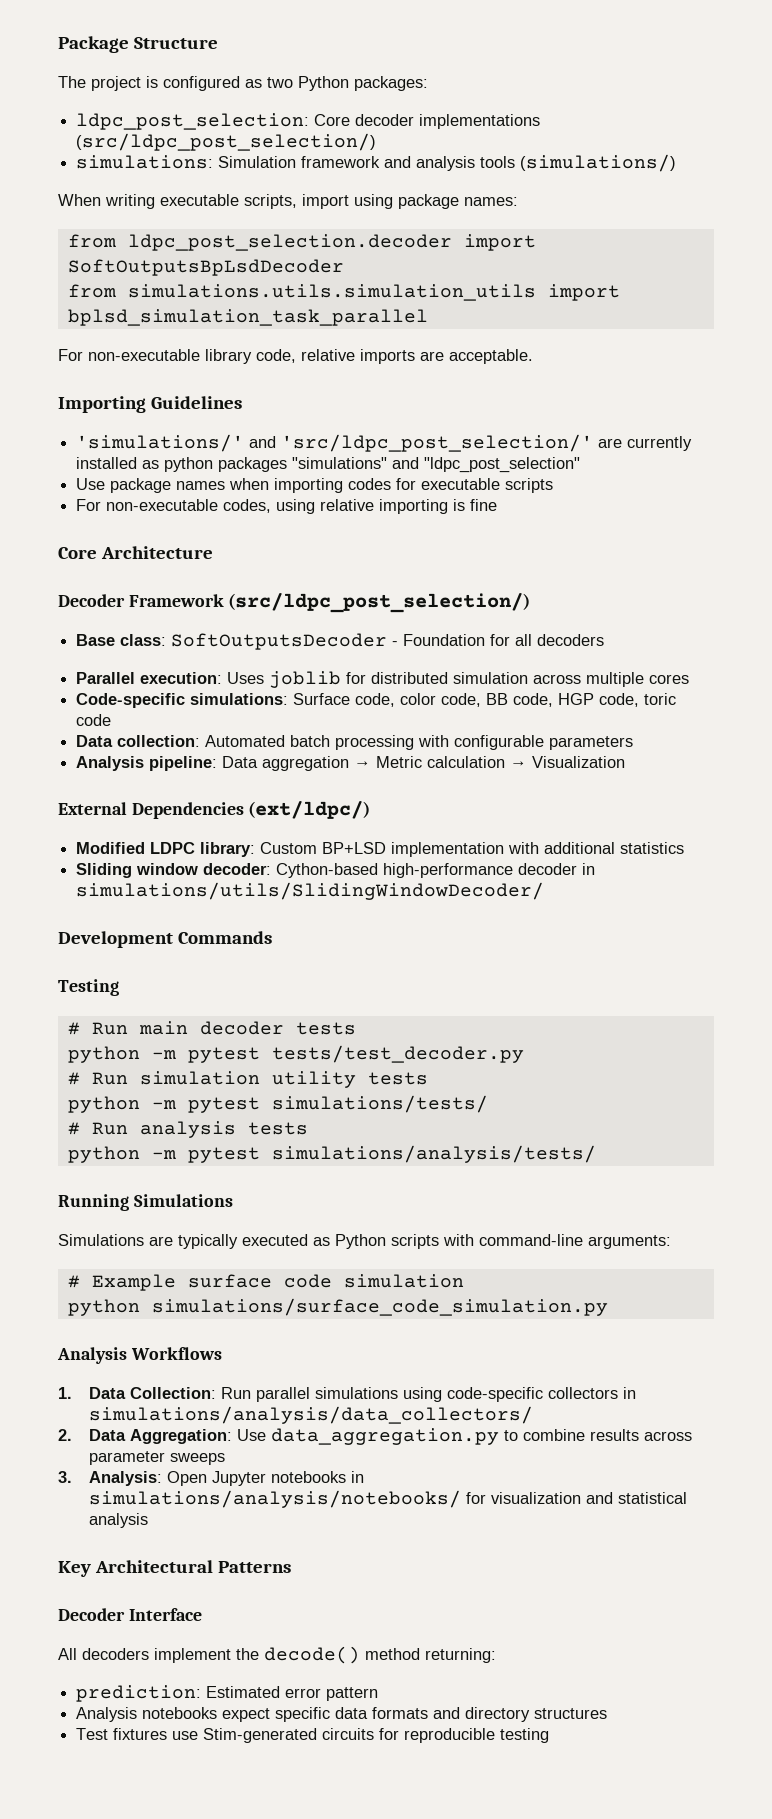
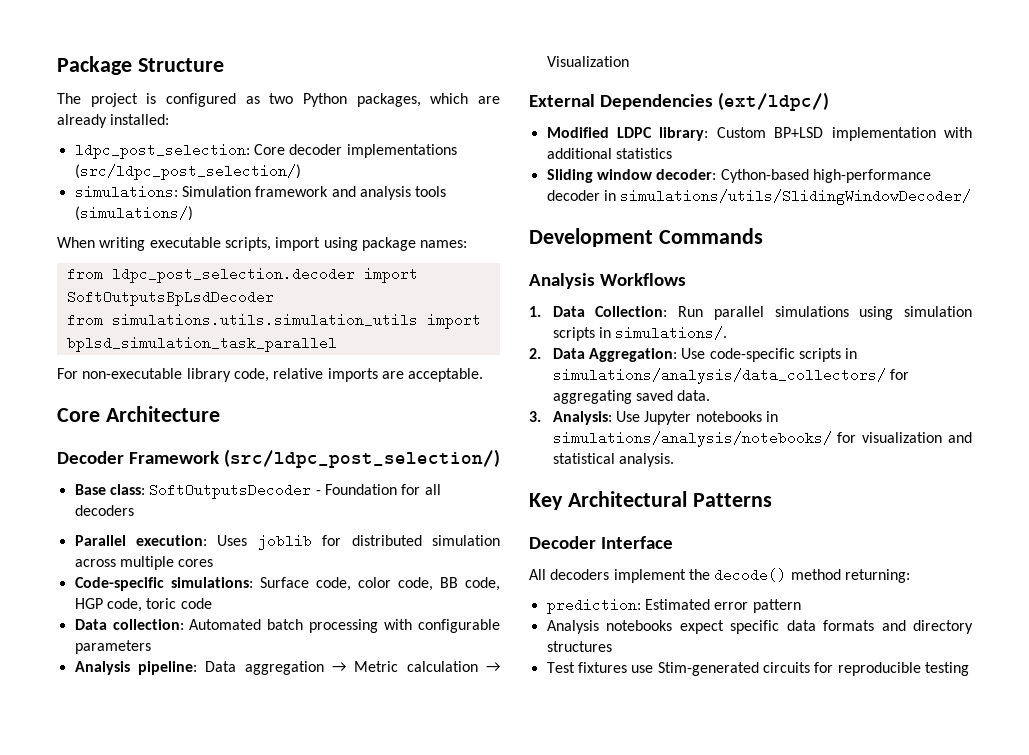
[354,76,428,91] packages: -> [356,93,501,107] [57,114,170,128] packages, which are already installed:
[58,396,242,413] [76,434,693,452] [76,457,581,473] [76,478,554,493] [76,499,498,514] // Importing Guidelines // 'simulations/' and 'src/ldpc_post_selection/' are currently installed as python packages "simulations" and "ldpc_post_selection" // Use package names when importing codes for executable scripts // For non-executable codes, using relative importing is fine -> (484, 375) none
[58,979,119,996] [67,1021,356,1035] [67,1045,524,1063] [67,1071,428,1088] [67,1095,488,1113] [67,1121,308,1138] [67,1145,596,1163] [58,1194,233,1211] [58,1234,671,1249] [67,1274,464,1291] [67,1298,608,1316] // Testing // # Run main decoder tests // python -m pytest tests/test_decoder.py // # Run simulation utility tests // python -m pytest simulations/tests/ // # Run analysis tests // python -m pytest simulations/analysis/tests/ // Running Simulations // Simulations are typically executed as Python scripts with command-line arguments: // # Example surface code simulation // python simulations/surface_code_simulation.py -> (763, 236) none
[447,1387,637,1402] [89,1406,534,1424] code-specific collectors in simulations/analysis/data_collectors/ -> [904,306,972,317] [552,326,728,341] simulation scripts in simulations/.
[271,1428,693,1445] [89,1451,226,1465] data_aggregation.py to combine results across parameter sweeps -> [709,348,858,362] [552,368,909,384] [552,390,711,404] code-specific scripts in simulations/analysis/data_collectors/ for aggregating saved data.
[167,1471,208,1486] Open -> [615,411,640,422] Use
[89,1513,149,1528] analysis -> [618,453,674,467] analysis.

